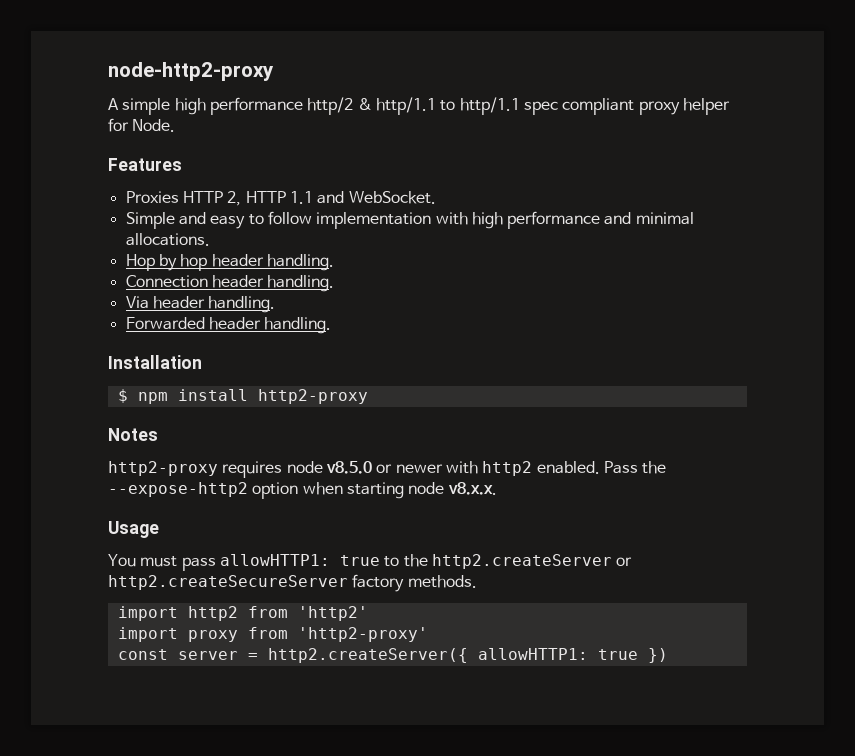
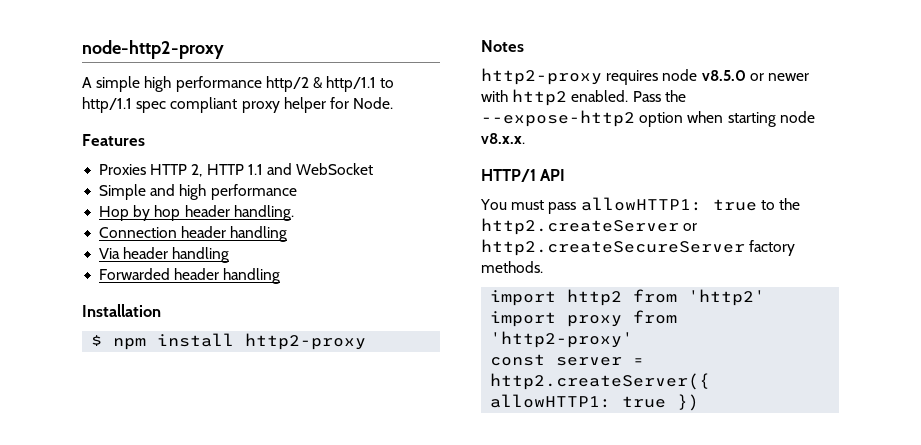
[348,191,436,204] WebSocket. -> [296,163,374,175] WebSocket
[210,211,694,229] [125,233,210,246] easy to follow implementation with high performance and minimal allocations. -> [179,184,297,200] high performance
[267,275,335,292] handling. -> [230,226,288,242] handling
[208,296,276,313] handling. -> [172,247,230,263] handling
[264,317,332,334] handling. -> [223,268,281,284] handling
[108,521,159,538] Usage -> [481,169,566,182] HTTP/1 API

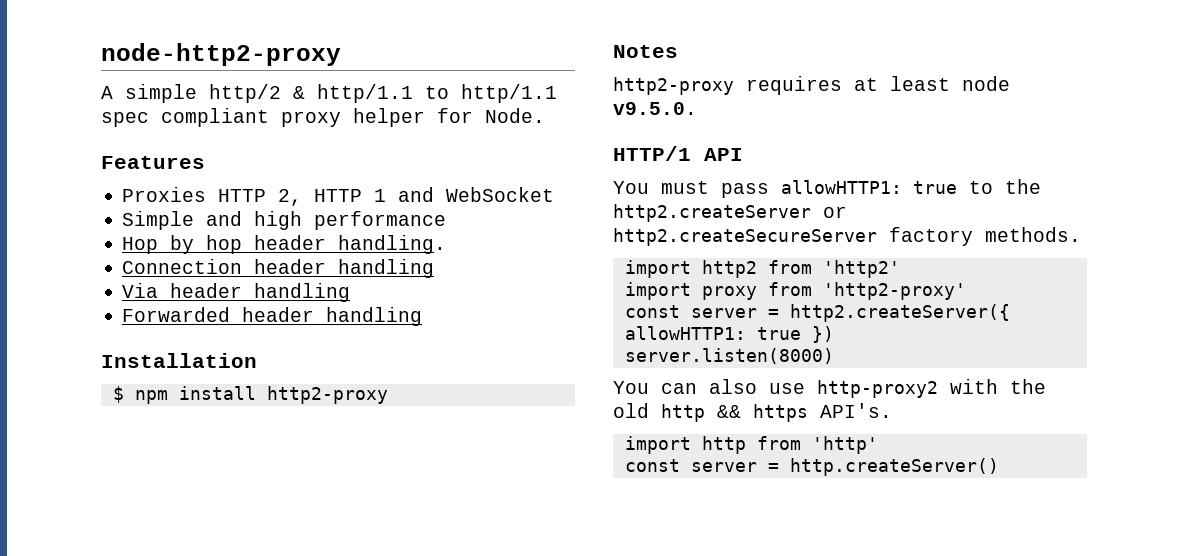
[144,76,262,92] high performance -> (197, 93) none
[247,164,263,175] 1.1 -> [374,189,387,202] 1
[662,69,809,81] [481,89,686,106] [481,110,815,127] [481,133,525,144] node v8.5.0 or newer with http2 enabled. Pass the --expose-http2 option when starting node v8.x.x. -> [854,76,1010,91] [613,102,697,115] at least node v9.5.0.
(700, 402) none -> [624,348,834,364] [613,379,1046,398] [613,403,892,422] [624,436,878,454] [624,458,999,476] // server.listen(8000) // You can also use http-proxy2 with the old http && https API's. // import http from 'http' // const server = http.createServer()

